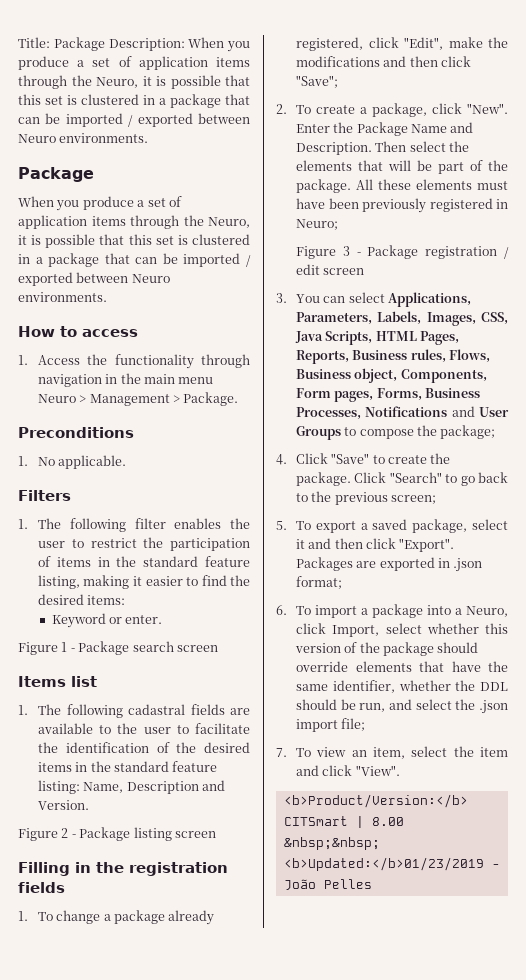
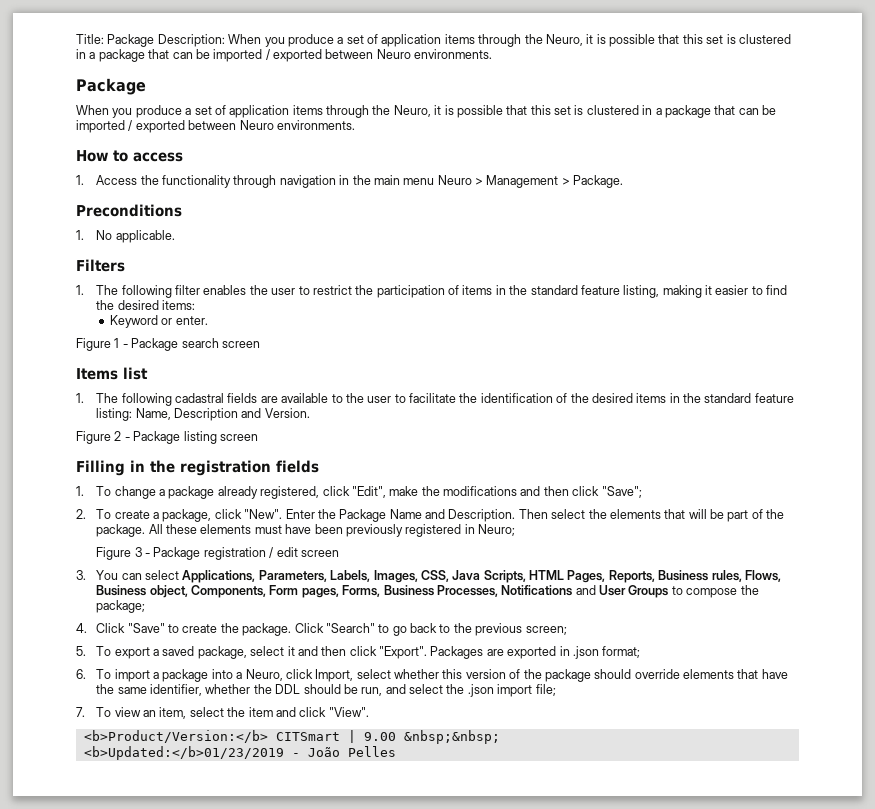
[371,817,404,826] 8.00 -> [363,732,396,741] 9.00

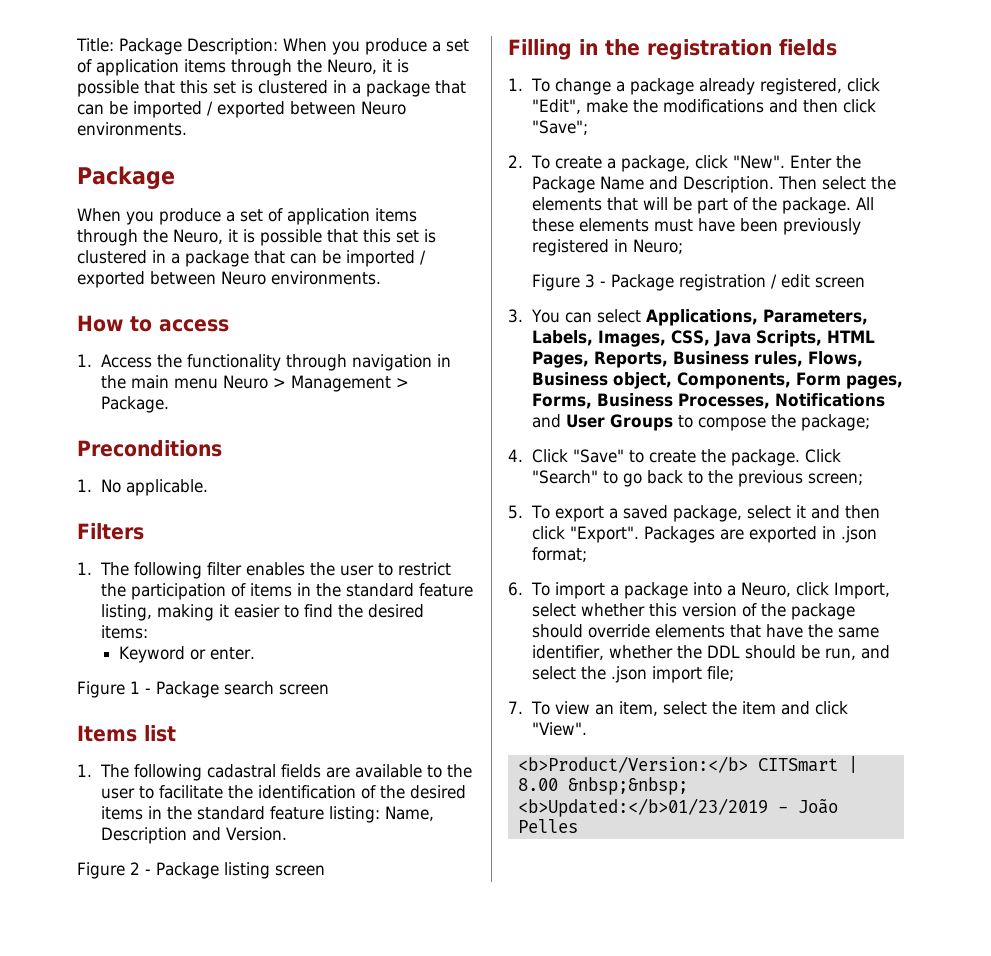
[363,732,396,741] 9.00 -> [517,778,558,791] 8.00

